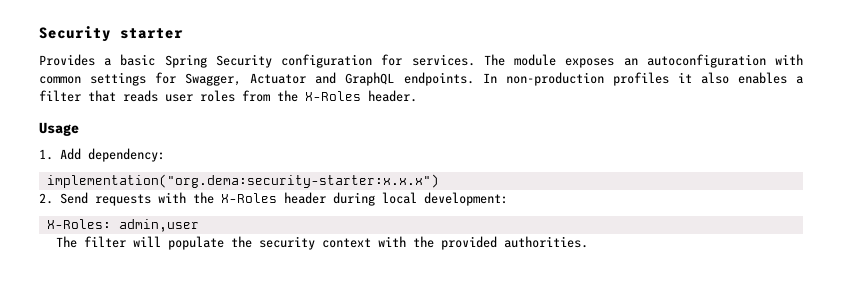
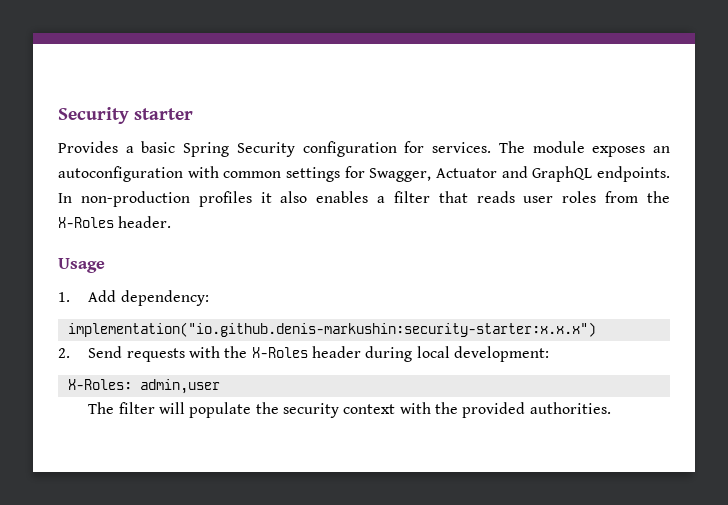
[46,174,439,188] implementation("org.dema:security-starter:x.x.x") -> [67,322,596,337] implementation("io.github.denis-markushin:security-starter:x.x.x")

